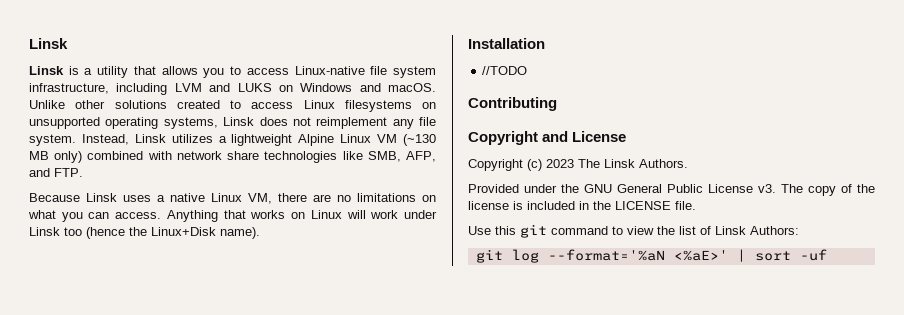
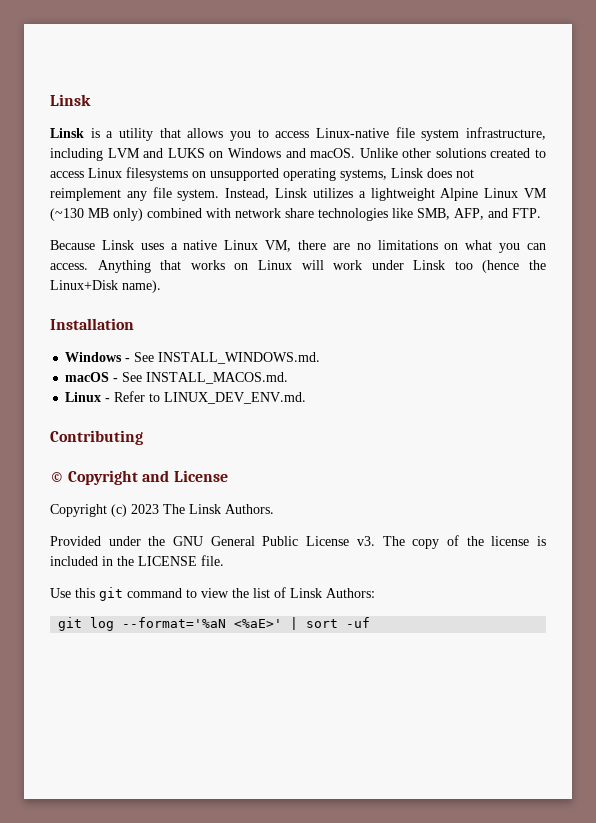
[482,66,528,75] //TODO -> [65,352,321,364] [65,372,289,384] [65,391,307,404] Windows - See INSTALL_WINDOWS.md. // macOS - See INSTALL_MACOS.md. // Linux - Refer to LINUX_DEV_ENV.md.
(557, 104) none -> [50,472,64,482] ©

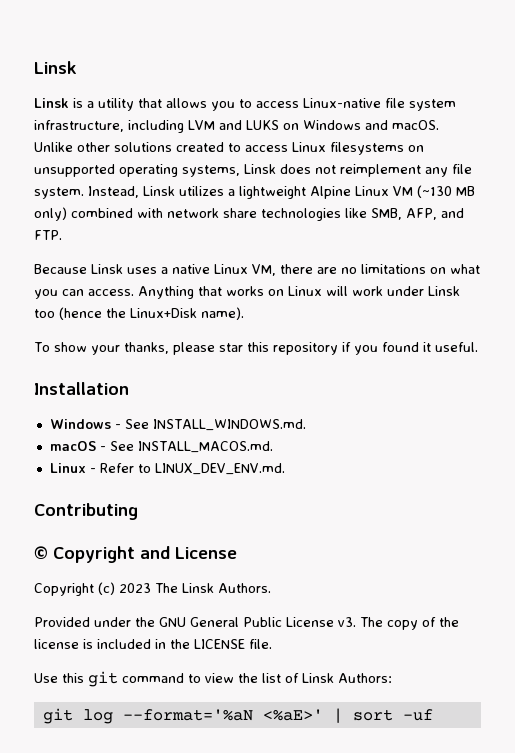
(161, 286) none -> [34,342,478,355] // To show your thanks, please star this repository if you found it useful.

